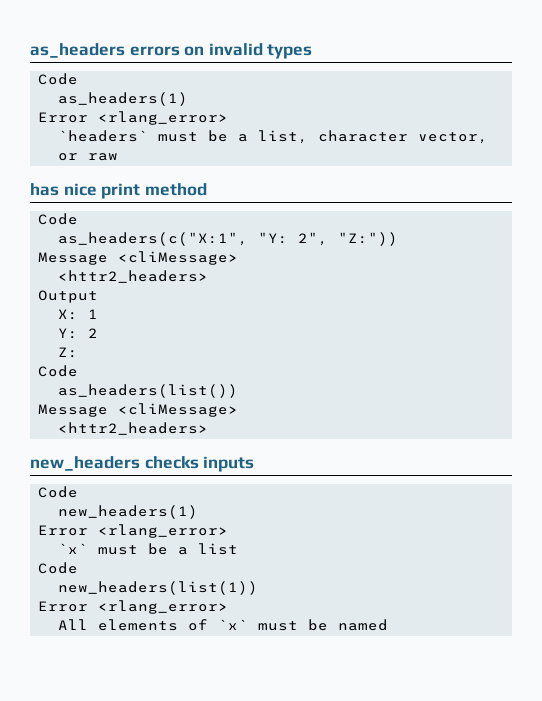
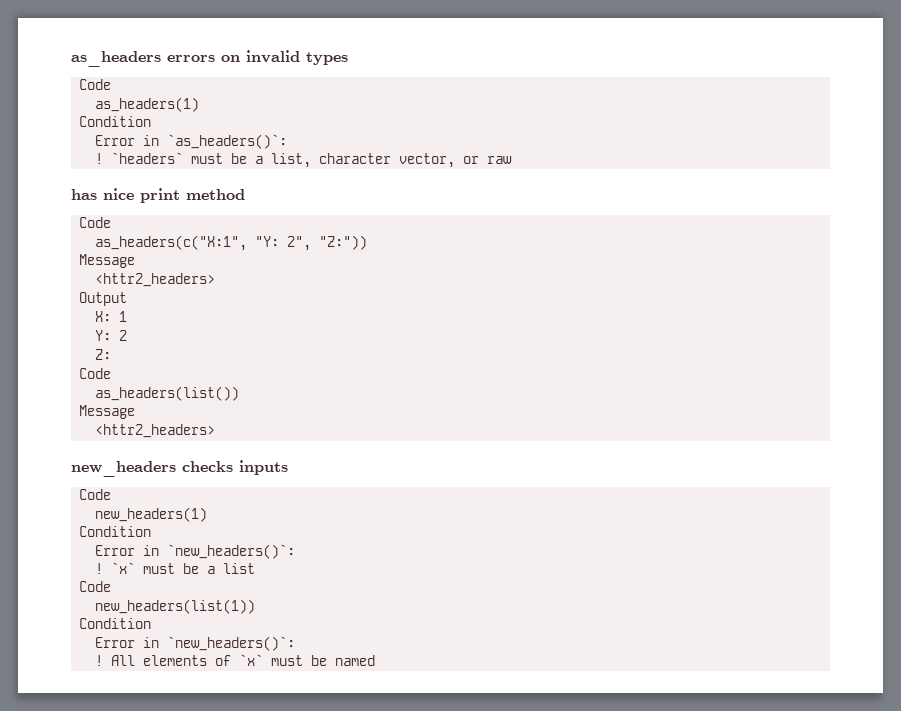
[37,111,228,125] // Error <rlang_error> // -> [79,116,152,127] [95,134,288,149] [95,153,104,164] // Condition // Error in `as_headers()`: // !
[117,251,238,265] <cliMessage> -> (136, 261) none
[117,403,238,417] <cliMessage> -> (136, 412) none
[37,524,228,538] // Error <rlang_error> // -> [79,526,152,537] [95,544,296,559] [95,563,104,574] // Condition // Error in `new_headers()`: // !
[37,600,228,614] // Error <rlang_error> // -> [79,618,152,629] [95,636,296,651] [95,655,104,666] // Condition // Error in `new_headers()`: // !

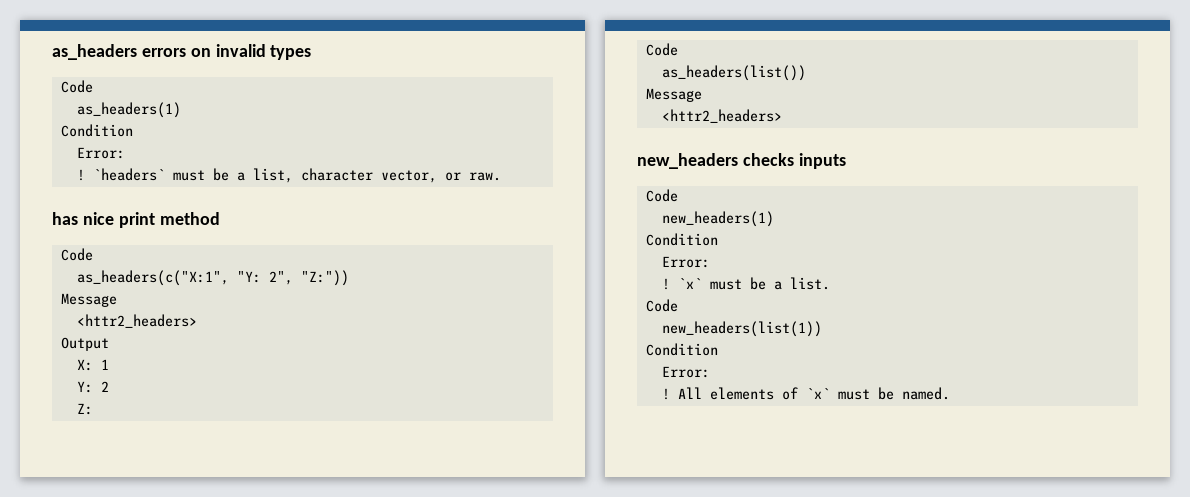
[95,134,288,149] Error in `as_headers()`: -> [77,147,126,159] Error:
[487,156,513,164] raw -> [469,172,502,181] raw.
[95,544,296,559] Error in `new_headers()`: -> [662,256,711,268] Error:
[223,563,256,574] list -> [790,277,831,290] list.
[95,636,296,651] Error in `new_headers()`: -> [662,366,711,378] Error:
[335,655,376,666] named -> [902,387,951,400] named.

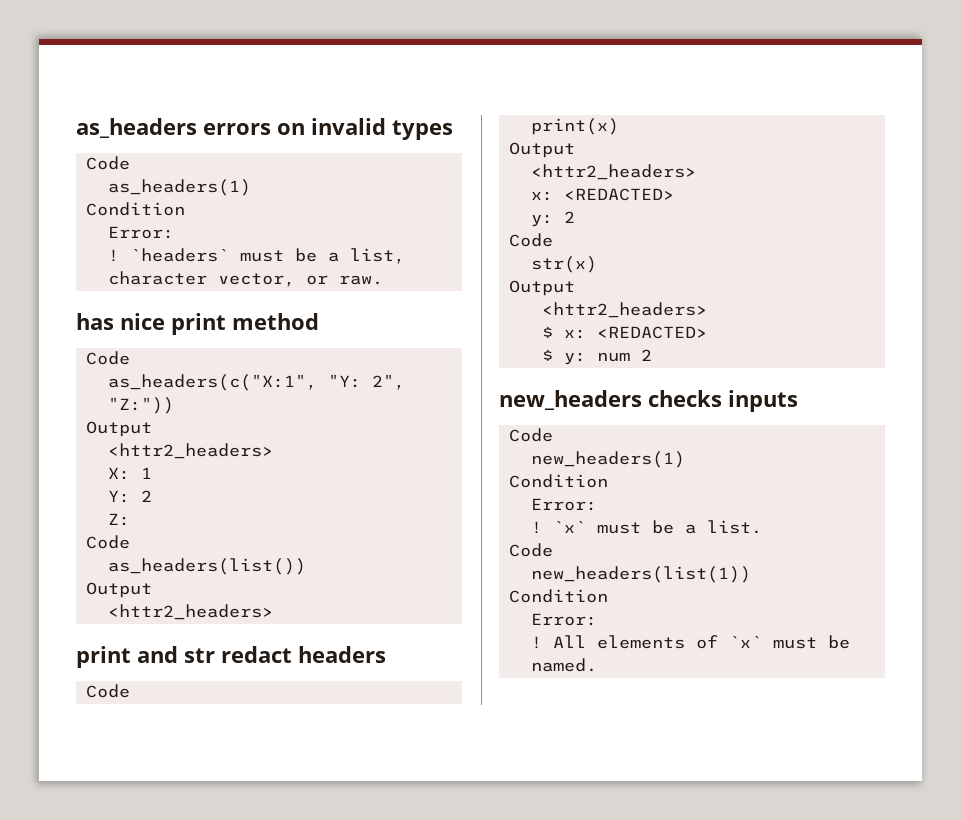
[61,293,118,307] [77,314,198,328] [61,337,110,351] Message // <httr2_headers> // Output -> [86,421,153,437] [108,443,274,459] Output // <httr2_headers>
[646,88,703,102] [662,109,783,123] Message // <httr2_headers> -> [86,582,153,598] [108,604,274,620] [76,646,386,668] [86,684,131,698] [531,118,620,135] [509,142,576,158] [531,164,697,180] [531,188,675,201] [531,211,576,227] [509,233,554,247] [531,256,598,273] [509,280,576,296] [542,302,708,318] [542,326,708,339] [542,349,653,365] Output // <httr2_headers> // print and str redact headers // Code // print(x) // Output // <httr2_headers> // x: <REDACTED> // y: 2 // Code // str(x) // Output // <httr2_headers> // $ x: <REDACTED> // $ y: num 2

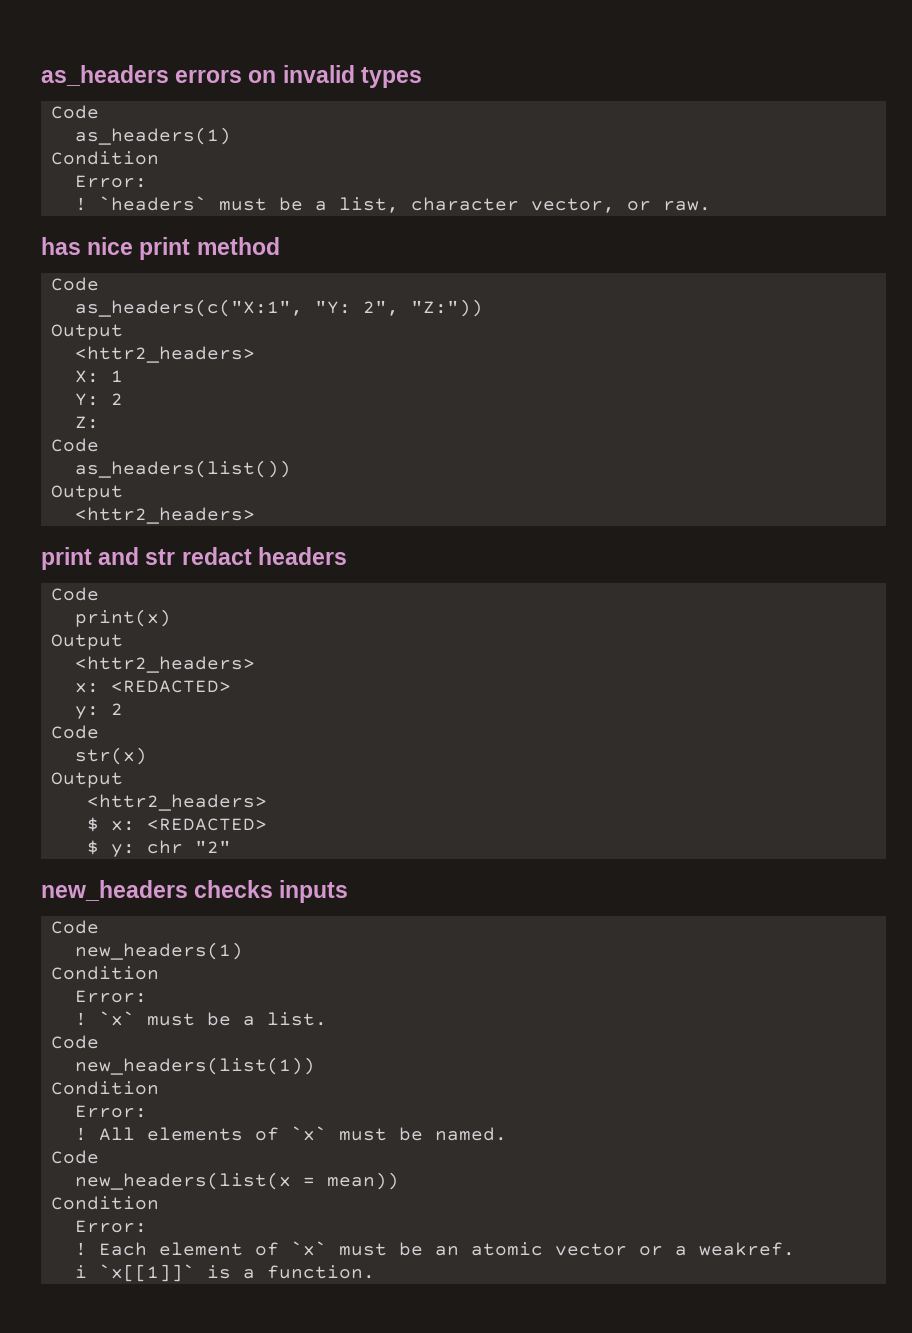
[597,349,653,362] num 2 -> [146,840,231,854] chr "2"
(598, 665) none -> [50,1150,99,1164] [74,1172,399,1190] [50,1196,159,1210] [74,1220,147,1233] [74,1241,795,1256] [74,1264,375,1282] // Code // new_headers(list(x = mean)) // Condition // Error: // ! Each element of `x` must be an atomic vector or a weakref. // i `x[[1]]` is a function.

